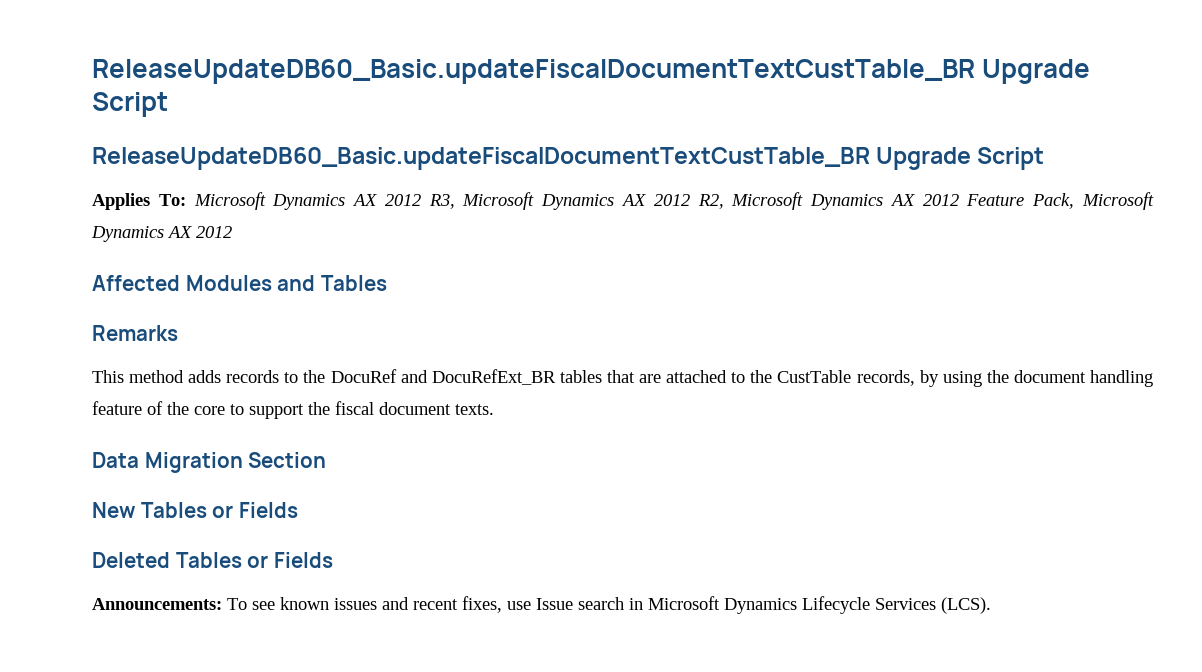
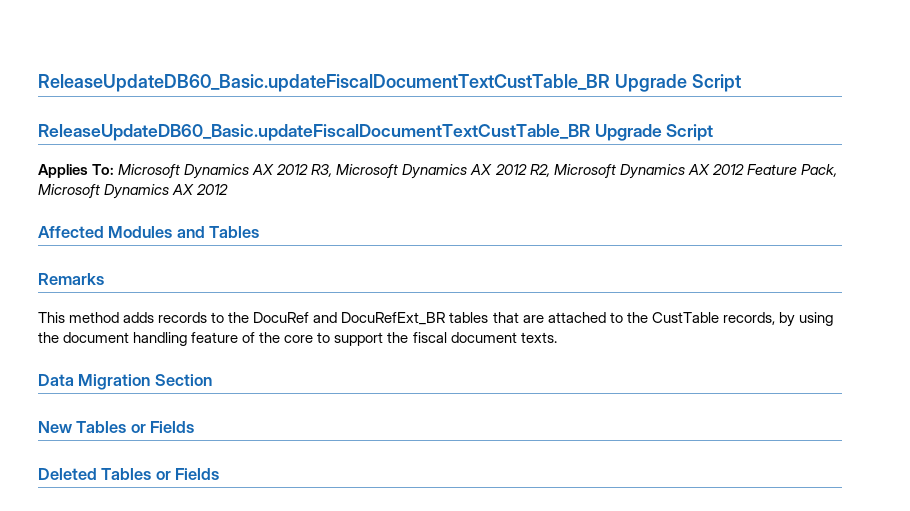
[92,596,991,614] // Announcements: To see known issues and recent fixes, use Issue search in Microsoft Dynamics Lifecycle Services (LCS). -> (220, 474) none

